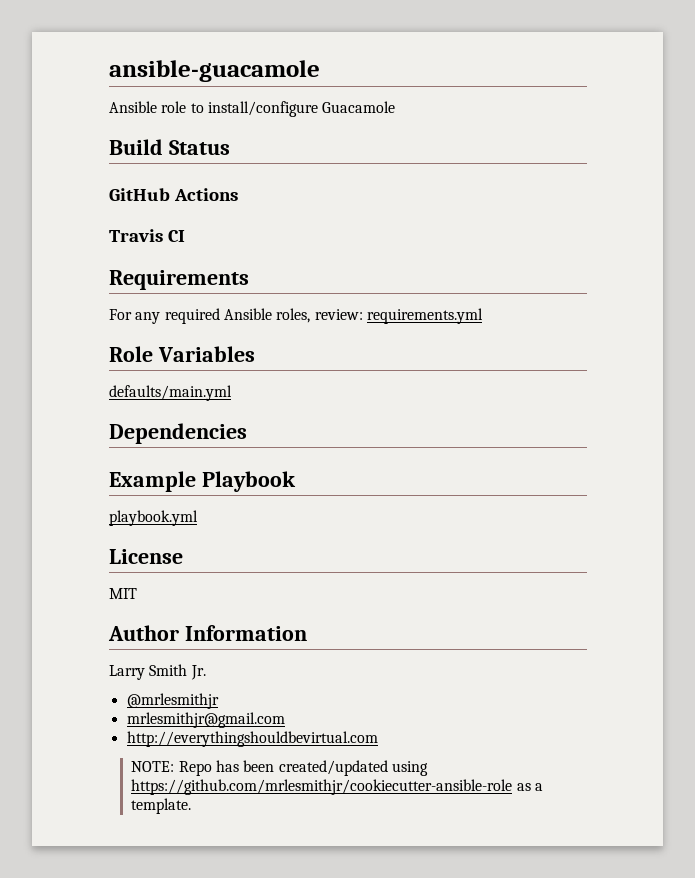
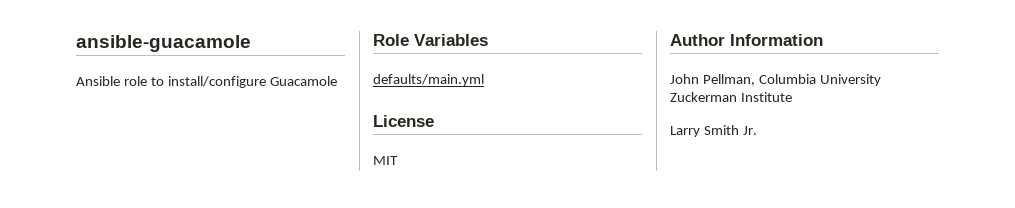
[109,139,230,155] [109,188,238,201] [109,229,185,242] [109,270,249,290] [109,308,483,324] // Build Status // GitHub Actions // Travis CI // Requirements // For any required Ansible roles, review: requirements.yml -> (337, 81) none
[109,423,247,444] [109,471,296,492] [109,510,198,526] // Dependencies // Example Playbook // playbook.yml -> (484, 80) none
[109,664,206,680] [126,693,219,709] [126,712,285,728] [126,731,378,747] [131,760,429,776] [131,779,544,795] [131,798,192,814] Larry Smith Jr. // @mrlesmithjr // mrlesmithjr@gmail.com // http://everythingshouldbevirtual.com // NOTE: Repo has been created/updated using https://github.com/mrlesmithjr/cookiecutter-ansible-role as a template. -> [670,74,881,86] [670,92,792,102] [670,125,757,137] John Pellman, Columbia University Zuckerman Institute // Larry Smith Jr.

